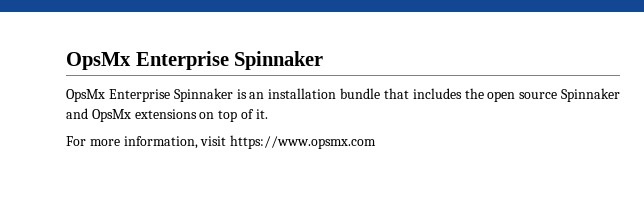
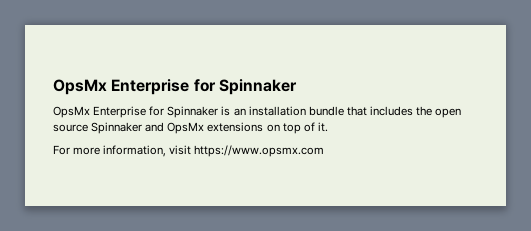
[66,51,229,70] OpsMx Enterprise -> [53,79,216,95] OpsMx Enterprise for
(170, 95) none -> [149,106,165,116] for

